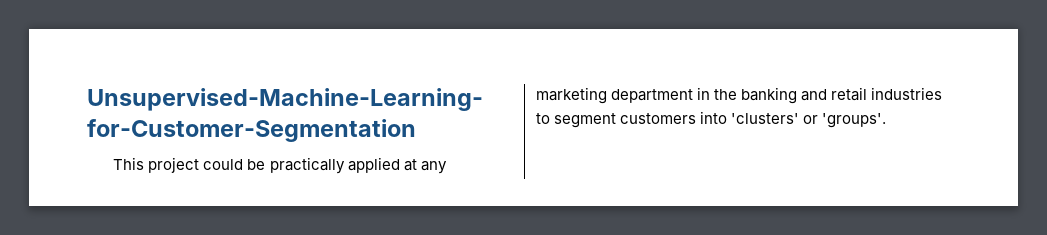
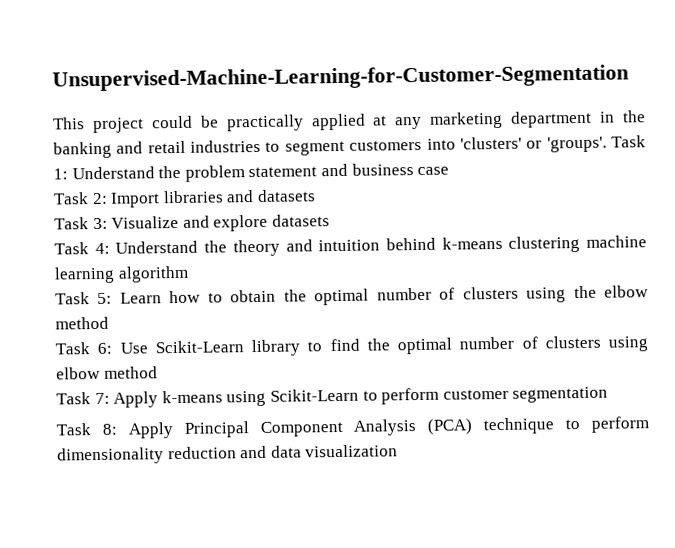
(887, 120) none -> [611,135,647,148] [53,163,450,182] [53,189,316,208] [54,214,330,232] [54,235,647,257] [54,265,189,284] [55,285,649,306] [55,316,109,330] [55,335,648,357] [56,366,158,380] [56,386,609,408] [56,416,649,439] [57,444,399,465] Task 1: Understand the problem statement and business case // Task 2: Import libraries and datasets // Task 3: Visualize and explore datasets // Task 4: Understand the theory and intuition behind k-means clustering machine learning algorithm // Task 5: Learn how to obtain the optimal number of clusters using the elbow method // Task 6: Use Scikit-Learn library to find the optimal number of clusters using elbow method // Task 7: Apply k-means using Scikit-Learn to perform customer segmentation // Task 8: Apply Principal Component Analysis (PCA) technique to perform dimensionality reduction and data visualization

